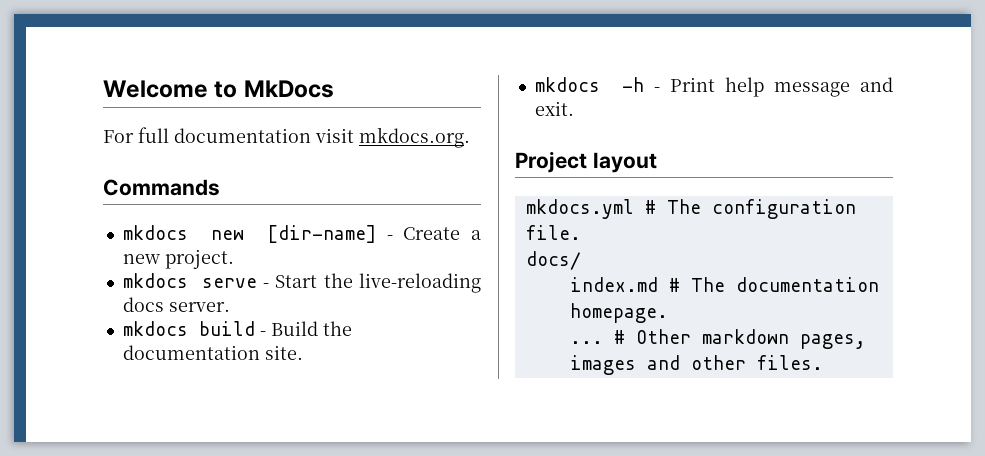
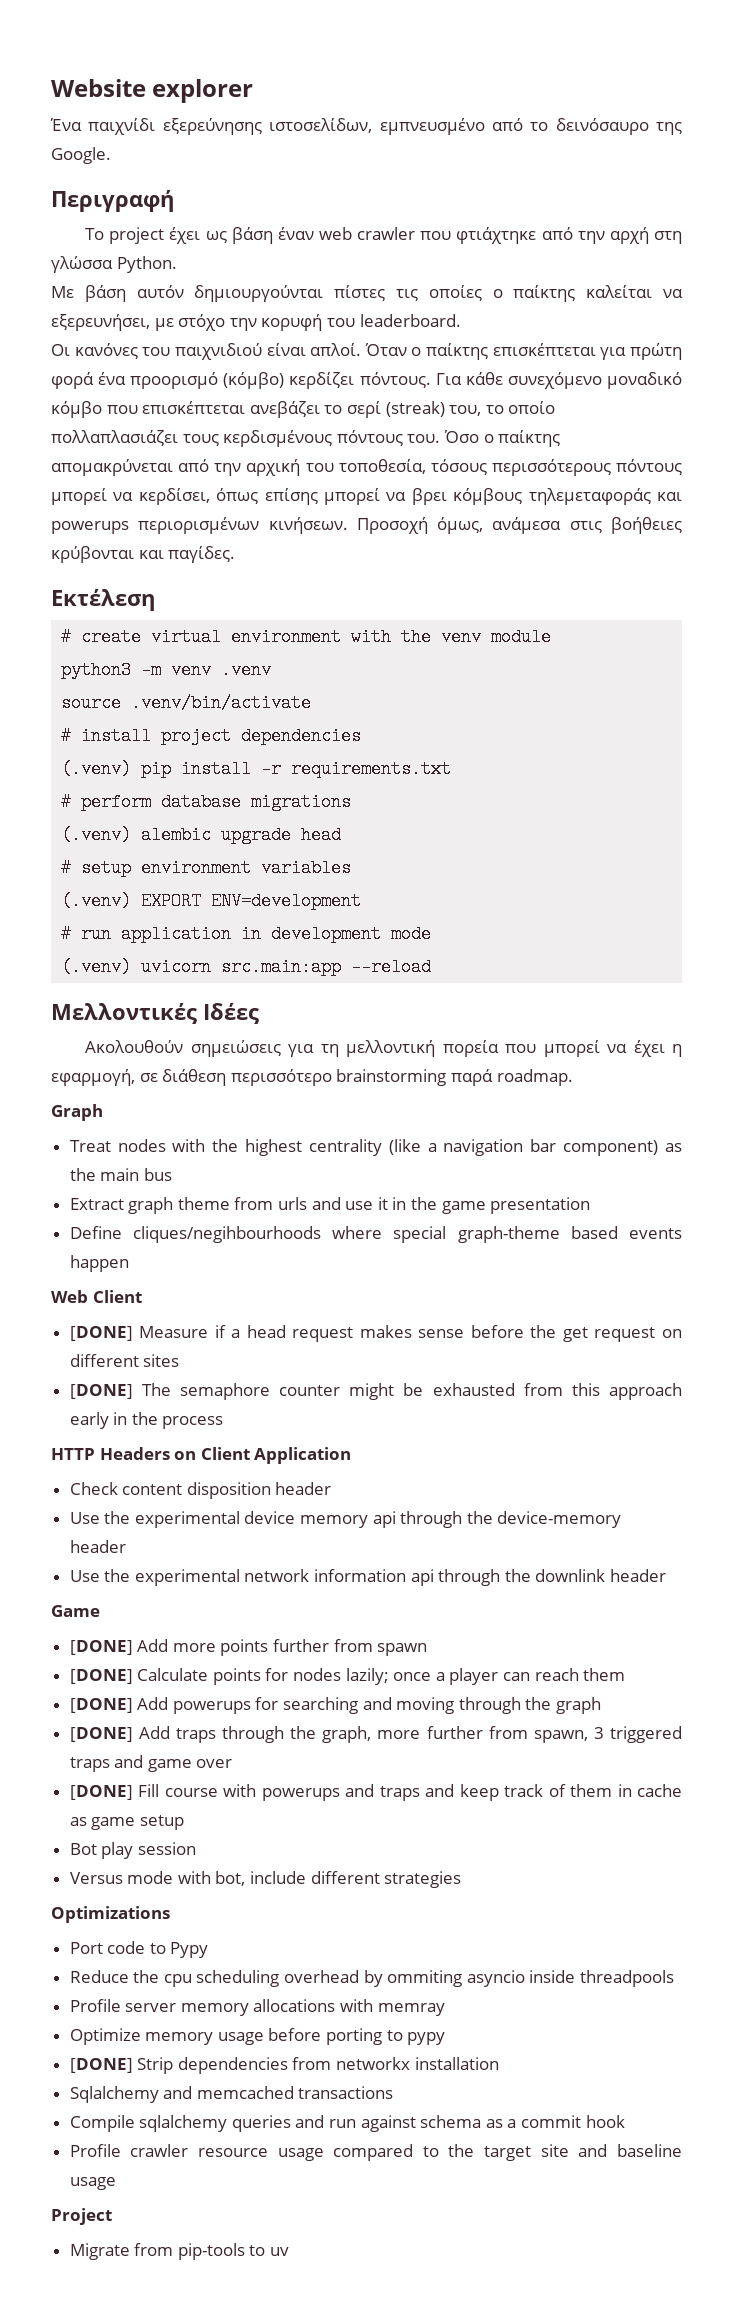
[103,80,334,98] [103,127,470,148] [103,179,220,196] [122,225,481,243] [122,249,234,269] [122,273,481,293] [122,297,230,312] [122,321,352,336] [122,345,303,360] [534,77,893,97] [534,101,574,116] [515,151,657,173] [525,199,856,219] [525,225,581,240] [525,251,581,270] [569,277,879,292] [569,303,668,323] [569,329,866,349] [569,355,823,375] Welcome to MkDocs // For full documentation visit mkdocs.org. // Commands // mkdocs new [dir-name] - Create a new project. // mkdocs serve - Start the live-reloading docs server. // mkdocs build - Build the documentation site. // mkdocs -h - Print help message and exit. // Project layout // mkdocs.yml # The configuration file. // docs/ // index.md # The documentation homepage. // ... # Other markdown pages, images and other files. -> [51,79,254,103] [50,118,682,135] [51,147,111,164] [51,190,174,212] [85,227,683,244] [51,256,177,273] [51,285,683,302] [51,314,461,331] [51,343,682,360] [51,372,682,389] [51,401,556,418] [51,430,561,447] [51,459,682,476] [51,488,682,505] [51,517,682,534] [51,546,236,563] [51,589,155,611] [61,628,552,646] [61,661,272,679] [61,694,312,712] [61,727,362,745] [61,760,452,778] [61,793,352,811] [61,826,342,844] [61,859,352,877] [61,892,362,910] [61,925,432,943] [61,958,432,976] [51,1003,259,1024] [85,1040,682,1057] [51,1069,573,1086] [51,1104,103,1121] [69,1139,682,1156] [69,1168,172,1181] [69,1197,591,1214] [69,1226,682,1243] [69,1255,129,1272] [51,1290,142,1303] [69,1325,682,1342] [69,1354,180,1367] [69,1383,682,1400] [69,1412,224,1429] [51,1447,352,1464] [69,1482,332,1499] [69,1511,622,1528] [69,1540,126,1553] [69,1569,667,1586] [51,1605,100,1617] [69,1639,428,1656] [69,1668,626,1685] [69,1697,602,1714] [69,1726,682,1743] [69,1755,233,1772] [69,1784,682,1801] [69,1815,184,1830] [69,1842,196,1859] [69,1871,462,1888] [51,1906,170,1923] [69,1941,209,1958] [69,1970,675,1987] [69,1999,445,2016] [69,2028,446,2045] [69,2057,499,2074] [69,2086,394,2103] [69,2115,625,2132] [69,2144,682,2161] [69,2177,116,2190] [51,2208,112,2225] [69,2243,290,2260] Website explorer // Ένα παιχνίδι εξερεύνησης ιστοσελίδων, εμπνευσμένο από το δεινόσαυρο της Google. // Περιγραφή // Το project έχει ως βάση έναν web crawler που φτιάχτηκε από την αρχή στη γλώσσα Python. // Με βάση αυτόν δημιουργούνται πίστες τις οποίες ο παίκτης καλείται να εξερευνήσει, με στόχο την κορυφή του leaderboard. // Οι κανόνες του παιχνιδιού είναι απλοί. Όταν ο παίκτης επισκέπτεται για πρώτη φορά ένα προορισμό (κόμβο) κερδίζει πόντους. Για κάθε συνεχόμενο μοναδικό κόμβο που επισκέπτεται ανεβάζει το σερί (streak) του, το οποίο πολλαπλασιάζει τους κερδισμένους πόντους του. Όσο ο παίκτης απομακρύνεται από την αρχική του τοποθεσία, τόσους περισσότερους πόντους μπορεί να κερδίσει, όπως επίσης μπορεί να βρει κόμβους τηλεμεταφοράς και powerups περιορισμένων κινήσεων. Προσοχή όμως, ανάμεσα στις βοήθειες κρύβονται και παγίδες. // Εκτέλεση // # create virtual environment with the venv module // python3 -m venv .venv // source .venv/bin/activate // # install project dependencies // (.venv) pip install -r requirements.txt // # perform database migrations // (.venv) alembic upgrade head // # setup environment variables // (.venv) EXPORT ENV=development // # run application in development mode // (.venv) uvicorn src.main:app --reload // Μελλοντικές Ιδέες // Ακολουθούν σημειώσεις για τη μελλοντική πορεία που μπορεί να έχει η εφαρμογή, σε διάθεση περισσότερο brainstorming παρά roadmap. // Graph // Treat nodes with the highest centrality (like a navigation bar component) as the main bus // Extract graph theme from urls and use it in the game presentation // Define cliques/negihbourhoods where special graph-theme based events happen // Web Client // [DONE] Measure if a head request makes sense before the get request on different sites // [DONE] The semaphore counter might be exhausted from this approach early in the process // HTTP Headers on Client Application // Check content disposition header // Use the experimental device memory api through the device-memory header // Use the experimental network information api through the downlink header // Game // [DONE] Add more points further from spawn // [DONE] Calculate points for nodes lazily; once a player can reach them // [DONE] Add powerups for searching and moving through the graph // [DONE] Add traps through the graph, more further from spawn, 3 triggered traps and game over // [DONE] Fill course with powerups and traps and keep track of them in cache as game setup // Bot play session // Versus mode with bot, include different strategies // Optimizations // Port code to Pypy // Reduce the cpu scheduling overhead by ommiting asyncio inside threadpools // Profile server memory allocations with memray // Optimize memory usage before porting to pypy // [DONE] Strip dependencies from networkx installation // Sqlalchemy and memcached transactions // Compile sqlalchemy queries and run against schema as a commit hook // Profile crawler resource usage compared to the target site and baseline usage // Project // Migrate from pip-tools to uv

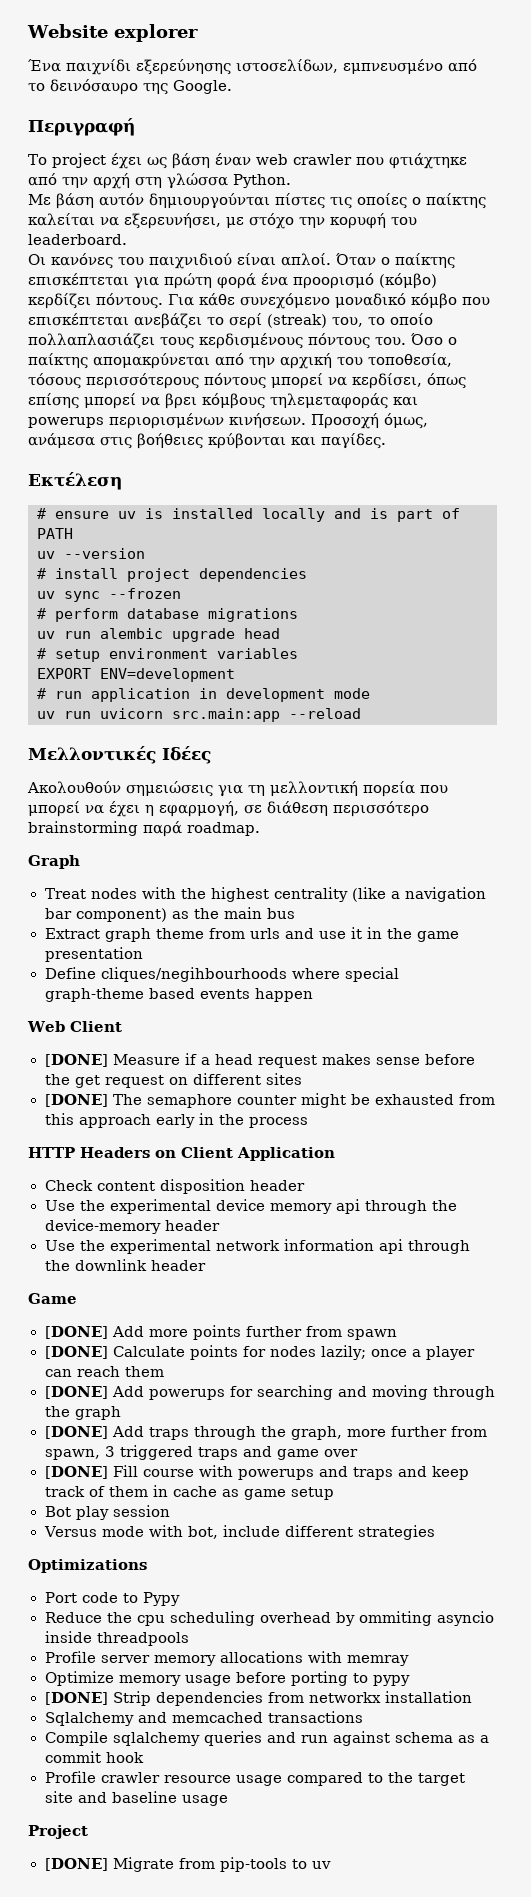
[81,628,552,646] [61,661,272,679] [61,694,312,712] create virtual environment with the venv module // python3 -m venv .venv // source .venv/bin/activate -> [55,508,460,522] [37,528,73,539] [37,548,145,559] ensure uv is installed locally and is part of PATH // uv --version
[61,760,452,778] (.venv) pip install -r requirements.txt -> [37,588,181,602] uv sync --frozen
[61,826,132,844] (.venv) -> [37,631,91,639] uv run
[61,892,132,910] (.venv) -> (298, 653) none
[61,958,132,976] (.venv) -> [37,711,91,719] uv run
(112, 2216) none -> [44,1858,108,1871] [DONE]

